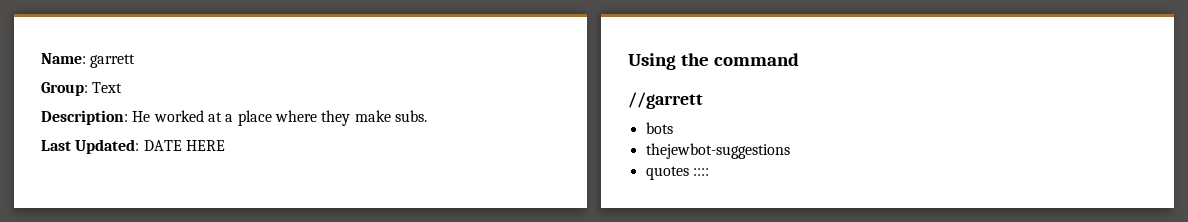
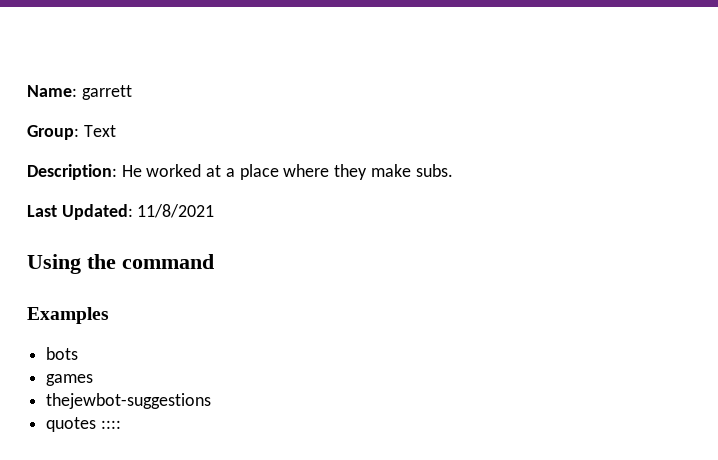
[143,140,225,151] DATE HERE -> [137,204,215,218] 11/8/2021
[628,92,703,109] //garrett -> [27,307,109,324] Examples
(673, 128) none -> [46,374,94,386] // games

